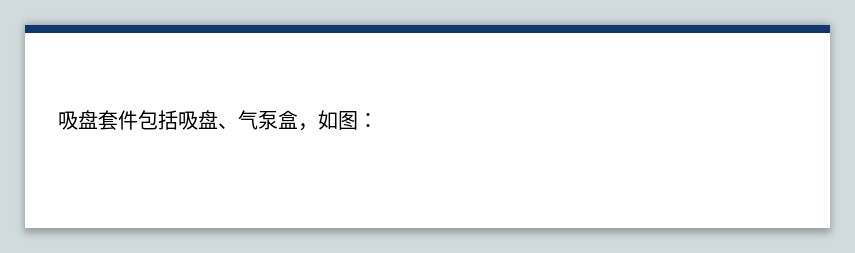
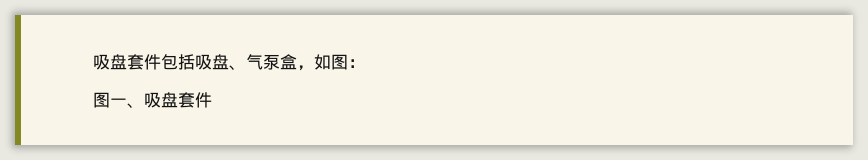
(378, 120) none -> [93,92,212,108] // 图一、吸盘套件

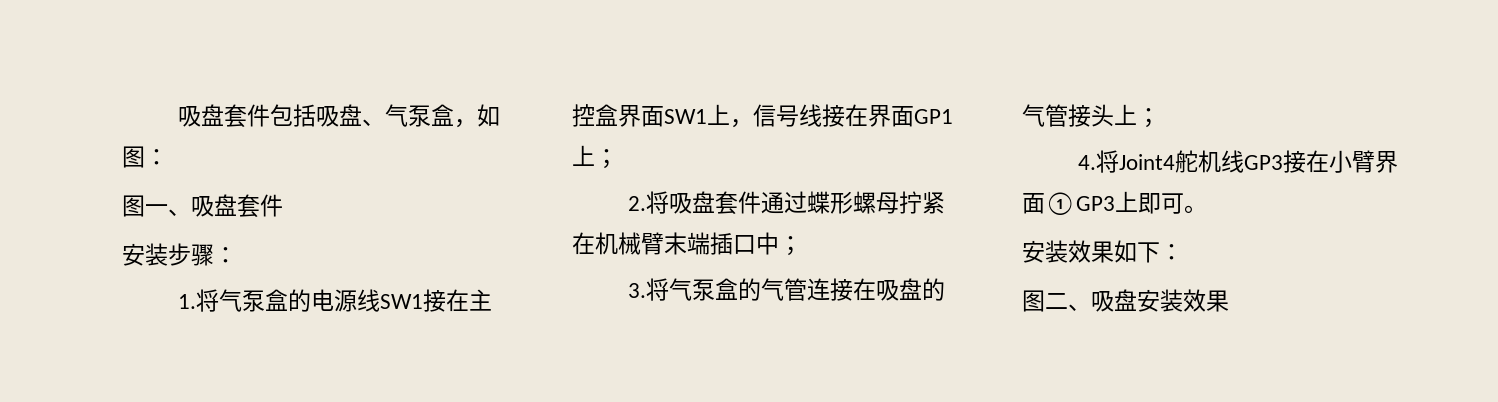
(212, 100) none -> [122,243,237,266] [178,289,493,312] [572,104,953,128] [572,145,618,169] [628,191,946,214] [572,232,802,256] [628,278,946,301] [1022,104,1160,128] [1078,150,1399,173] [1022,191,1207,215] [1022,240,1183,263] [1022,289,1229,312] // 安装步骤： // 1.将气泵盒的电源线SW1接在主控盒界面SW1上，信号线接在界面GP1上； // 2.将吸盘套件通过蝶形螺母拧紧在机械臂末端插口中； // 3.将气泵盒的气管连接在吸盘的气管接头上； // 4.将Joint4舵机线GP3接在小臂界面①GP3上即可。 // 安装效果如下： // 图二、吸盘安装效果

